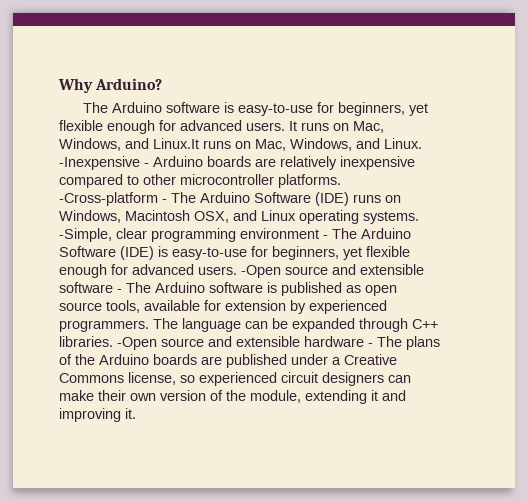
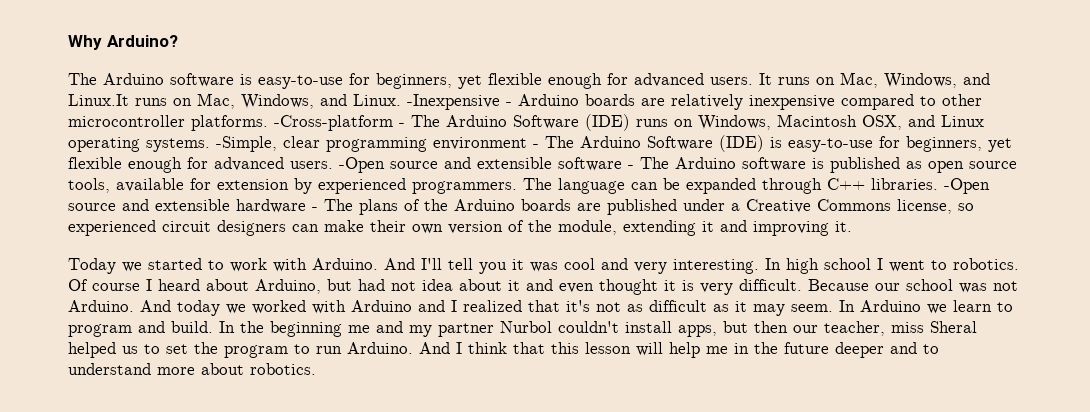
(136, 413) none -> [68,258,1019,274] [68,279,1018,295] [68,300,1013,316] [68,321,977,337] [68,342,939,358] [68,363,316,375] // Today we started to work with Arduino. And I'll tell you it was cool and very interesting. In high school I went to robotics. Of course I heard about Arduino, but had not idea about it and even thought it is very difficult. Because our school was not Arduino. And today we worked with Arduino and I realized that it's not as difficult as it may seem. In Arduino we learn to program and build. In the beginning me and my partner Nurbol couldn't install apps, but then our teacher, miss Sheral helped us to set the program to run Arduino. And I think that this lesson will help me in the future deeper and to understand more about robotics.

